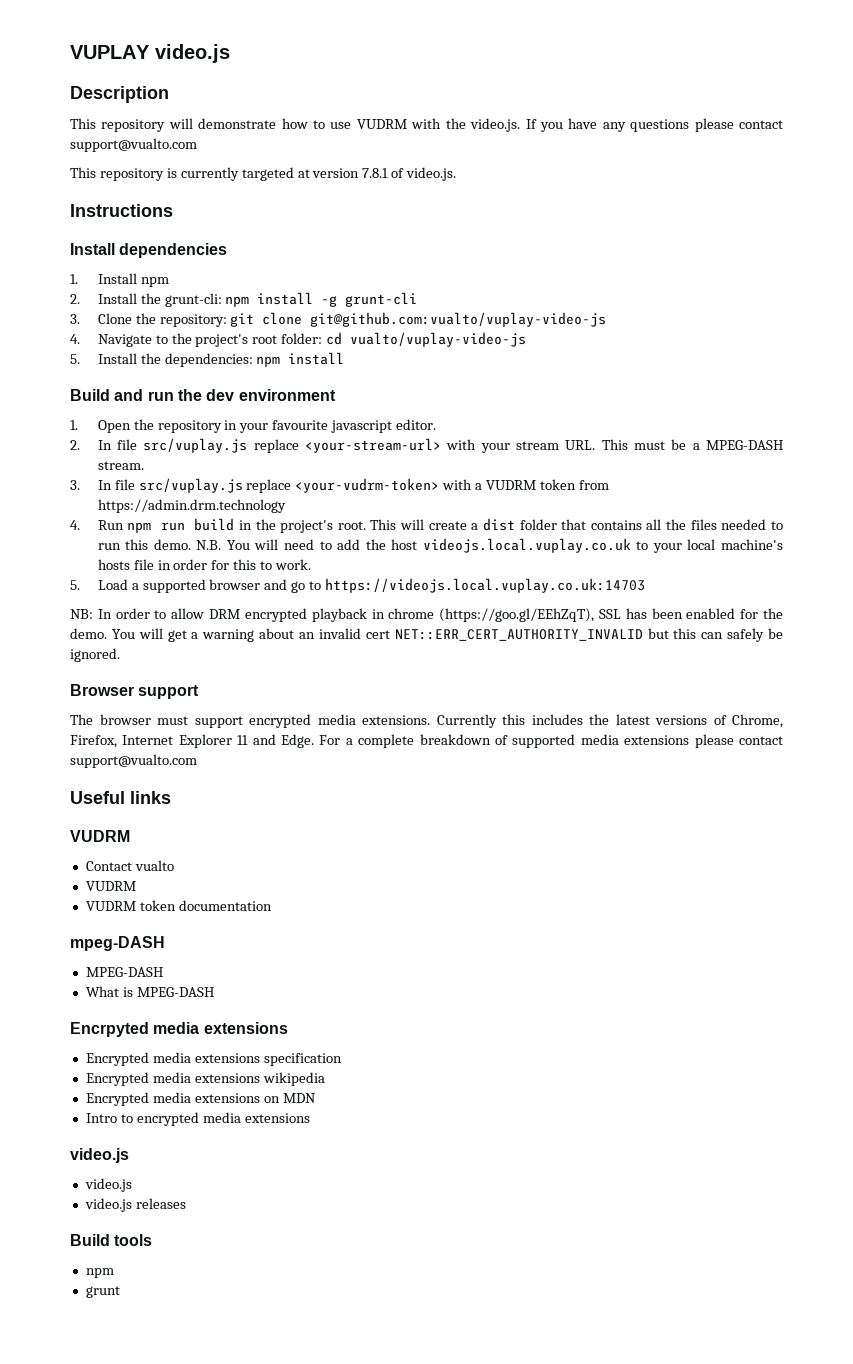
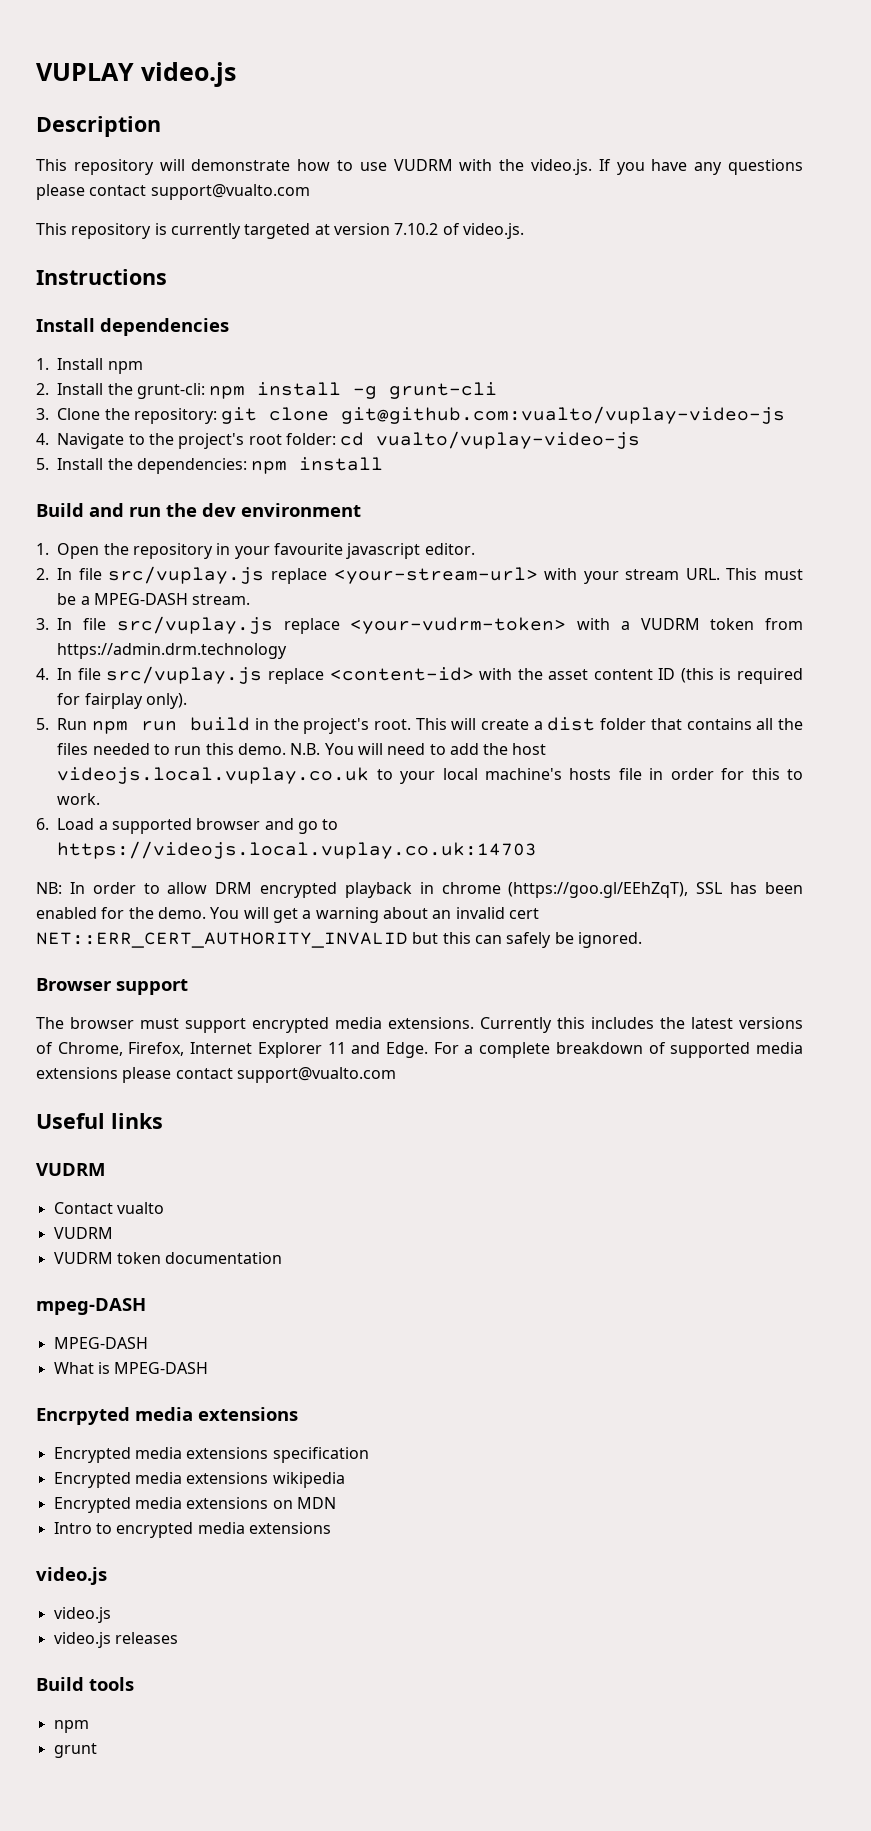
[362,168,389,178] 7.8.1 -> [394,223,439,235] 7.10.2
(80, 525) none -> [57,666,803,684] [57,693,187,709] [36,718,49,730] In file src/vuplay.js replace <content-id> with the asset content ID (this is required for fairplay only). // 5.
[70,580,80,590] 5. -> [36,818,49,830] 6.

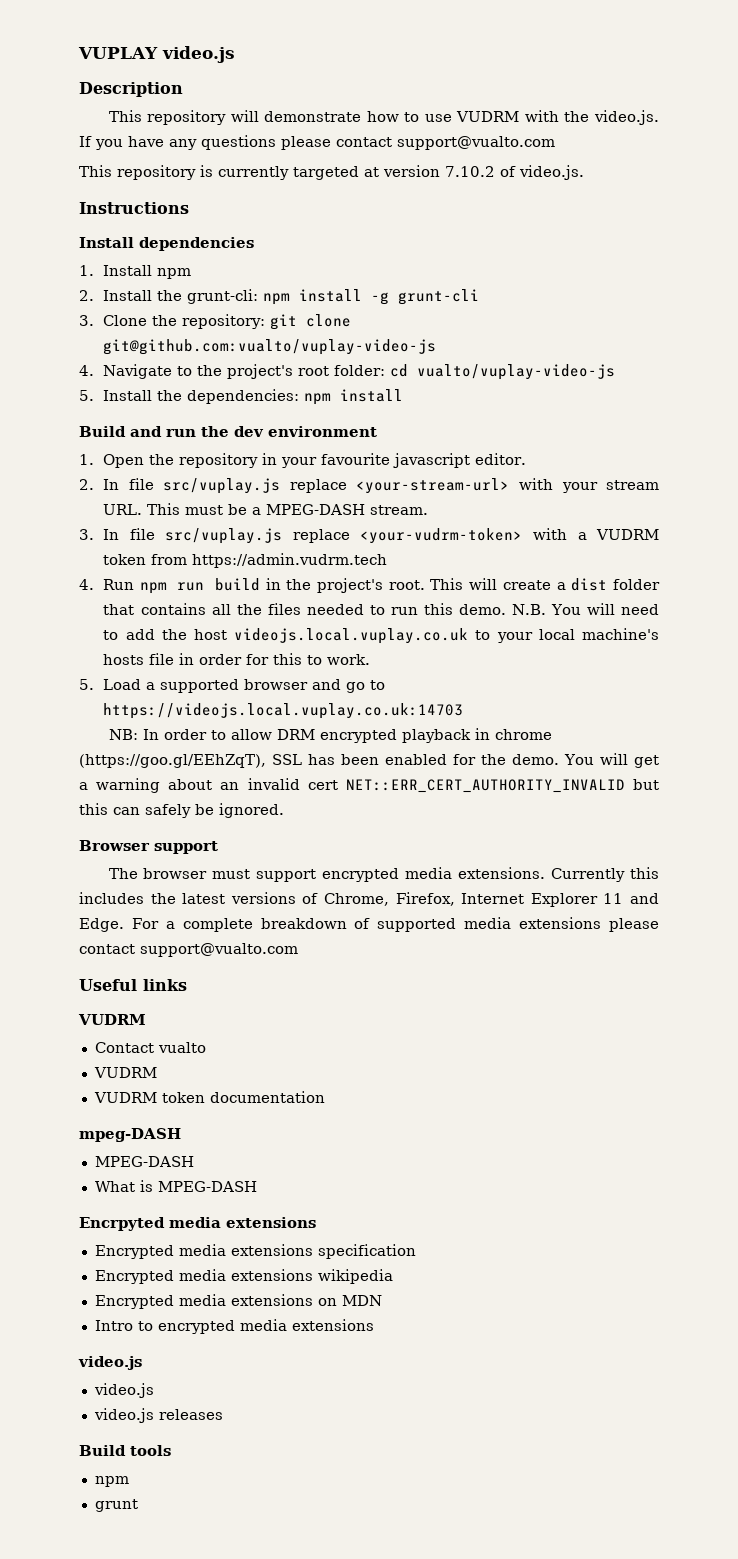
[57,643,288,659] [36,666,803,684] [57,693,187,709] [36,718,49,730] https://admin.drm.technology // 4. In file src/vuplay.js replace <content-id> with the asset content ID (this is required for fairplay only). // 5. -> [192,553,388,568] [79,579,94,590] https://admin.vudrm.tech // 4.
[36,818,49,830] 6. -> [79,679,94,690] 5.

